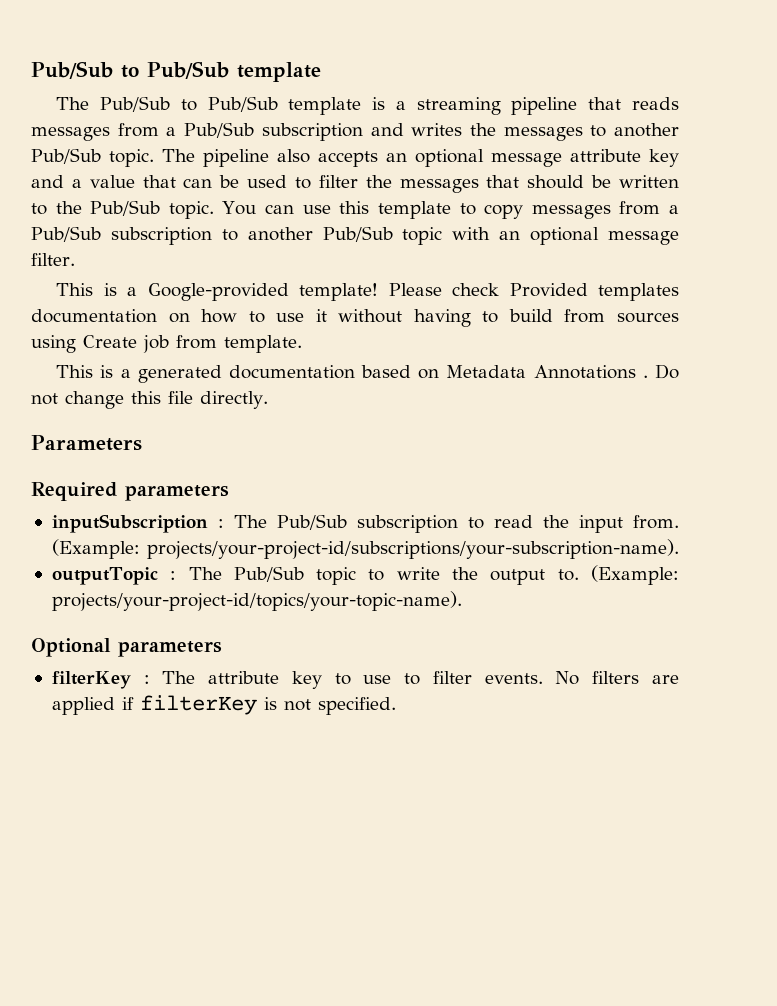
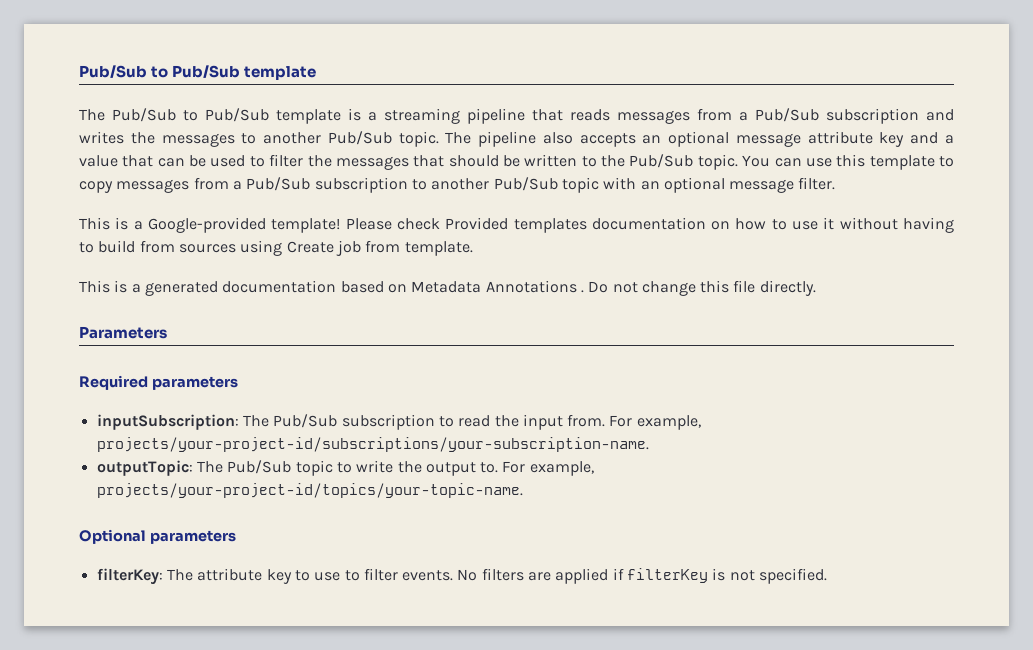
[51,514,224,533] inputSubscription : -> [96,414,239,430] inputSubscription:
[51,539,679,559] [51,567,177,585] (Example: projects/your-project-id/subscriptions/your-subscription-name). // outputTopic : -> [609,415,701,430] [96,437,649,452] [96,460,193,476] For example, projects/your-project-id/subscriptions/your-subscription-name. // outputTopic:
[591,565,679,585] [51,591,462,611] (Example: projects/your-project-id/topics/your-topic-name). -> [502,461,594,476] [96,483,523,498] For example, projects/your-project-id/topics/your-topic-name.
[51,671,150,689] filterKey : -> [96,568,163,585] filterKey:

